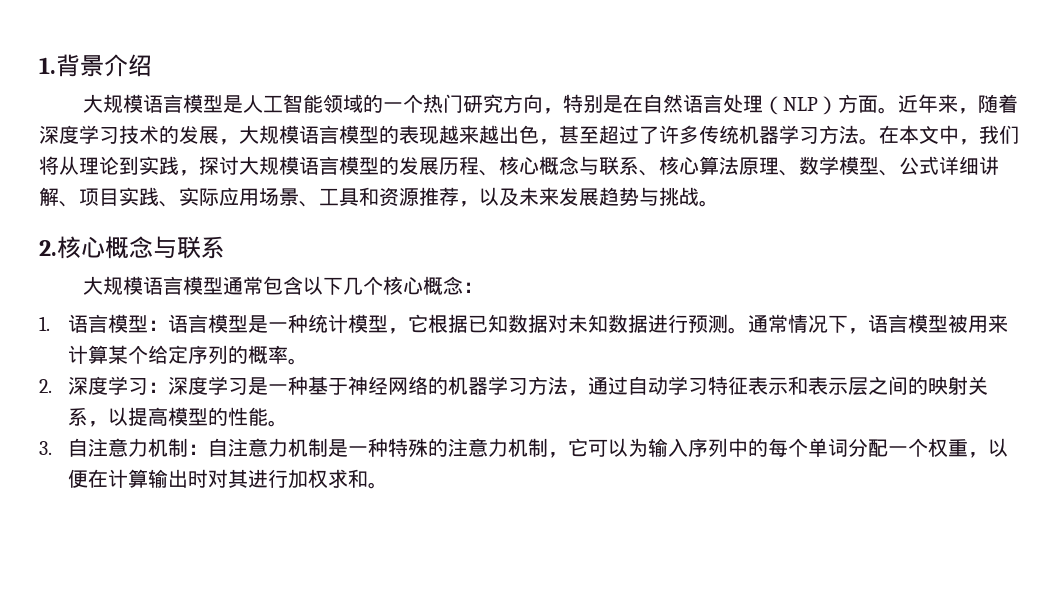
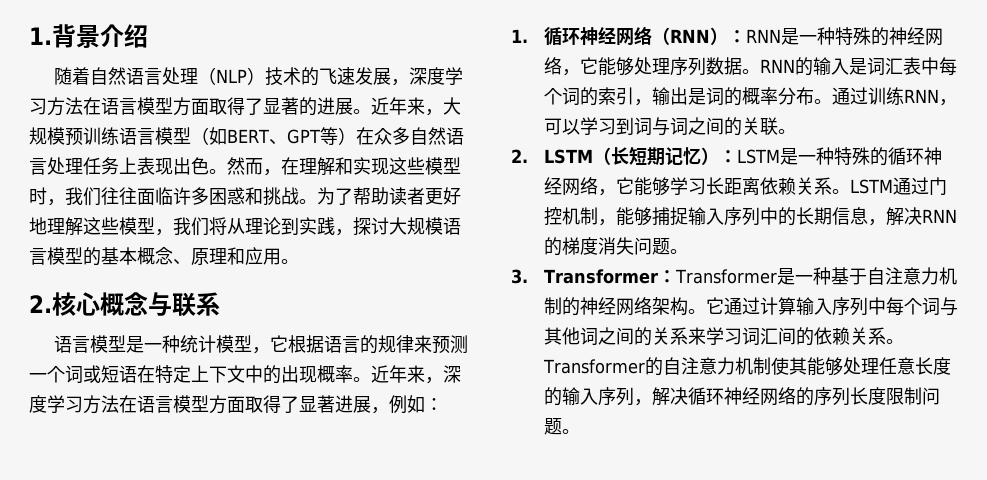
[83,94,644,114] 大规模语言模型是人工智能领域的一个热门研究方向，特别是在 -> [53,67,90,85] 随着
[838,94,1019,114] [39,125,959,145] 方面。近年来，随着深度学习技术的发展，大规模语言模型的表现越来越出色，甚至超过了许多传统机器学习方法。在本文中 -> [264,67,463,86] [29,97,461,116] [29,127,464,146] [29,157,461,176] [29,187,461,206] [29,217,155,236] 技术的飞速发展，深度学习方法在语言模型方面取得了显著的进展。近年来，大规模预训练语言模型（如BERT、GPT等）在众多自然语言处理任务上表现出色。然而，在理解和实现这些模型时，我们往往面临许多困惑和挑战。为了帮助读者更好地理解这些模型
[399,156,999,176] [39,187,699,207] 发展历程、核心概念与联系、核心算法原理、数学模型、公式详细讲解、项目实践、实际应用场景、工具和资源推荐，以及未来发展趋势与挑战 -> [101,247,281,265] 基本概念、原理和应用
[83,276,484,295] [39,314,169,333] 大规模语言模型通常包含以下几个核心概念： // 1.语言模型： -> (220, 304) none
[468,314,1009,334] [68,345,309,365] [39,376,989,396] [68,407,289,427] [39,438,1009,458] [68,469,369,489] 已知数据对未知数据进行预测。通常情况下，语言模型被用来计算某个给定序列的概率。 // 2.深度学习：深度学习是一种基于神经网络的机器学习方法，通过自动学习特征表示和表示层之间的映射关系，以提高模型的性能。 // 3.自注意力机制：自注意力机制是一种特殊的注意力机制，它可以为输入序列中的每个单词分配一个权重，以便在计算输出时对其进行加权求和 -> [323,335,468,354] [29,365,461,384] [29,395,443,414] [511,26,943,46] [543,57,957,76] [543,87,957,106] [543,117,796,136] [511,147,942,166] [543,177,947,196] [543,207,957,226] [543,237,688,256] [511,267,957,285] [543,297,958,316] [543,327,904,346] [542,357,951,376] [543,387,940,406] [543,418,562,435] 语言的规律来预测一个词或短语在特定上下文中的出现概率。近年来，深度学习方法在语言模型方面取得了显著进展，例如： // 1.循环神经网络（RNN）：RNN是一种特殊的神经网络，它能够处理序列数据。RNN的输入是词汇表中每个词的索引，输出是词的概率分布。通过训练RNN，可以学习到词与词之间的关联。 // 2. LSTM（长短期记忆）：LSTM是一种特殊的循环神经网络，它能够学习长距离依赖关系。LSTM通过门控机制，能够捕捉输入序列中的长期信息，解决RNN的梯度消失问题。 // 3. Transformer：Transformer是一种基于自注意力机制的神经网络架构。它通过计算输入序列中每个词与其他词之间的关系来学习词汇间的依赖关系。Transformer的自注意力机制使其能够处理任意长度的输入序列，解决循环神经网络的序列长度限制问题

